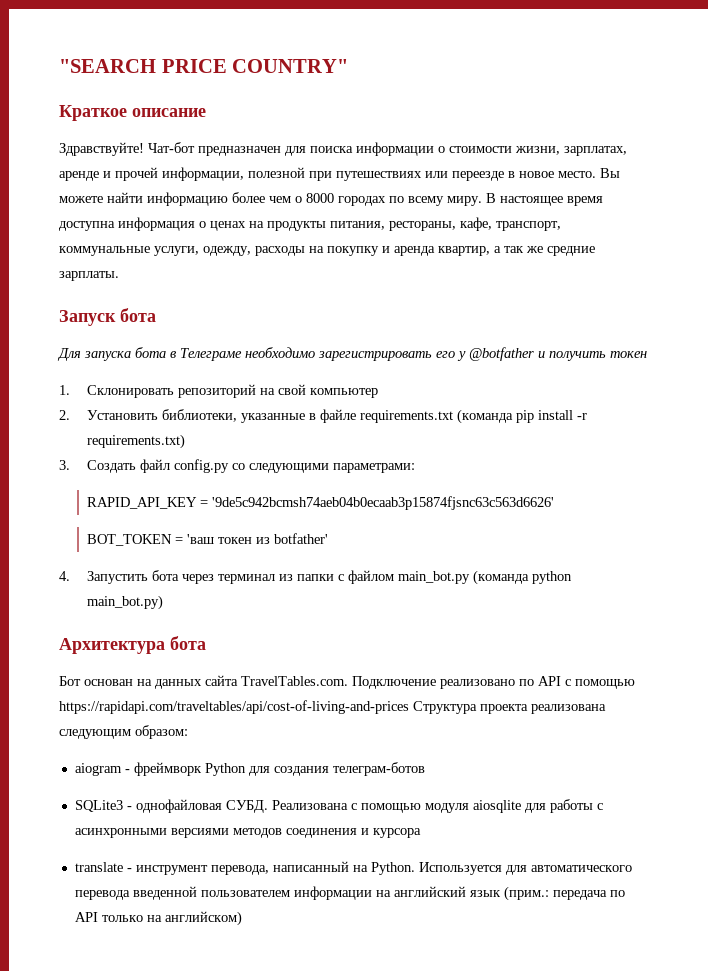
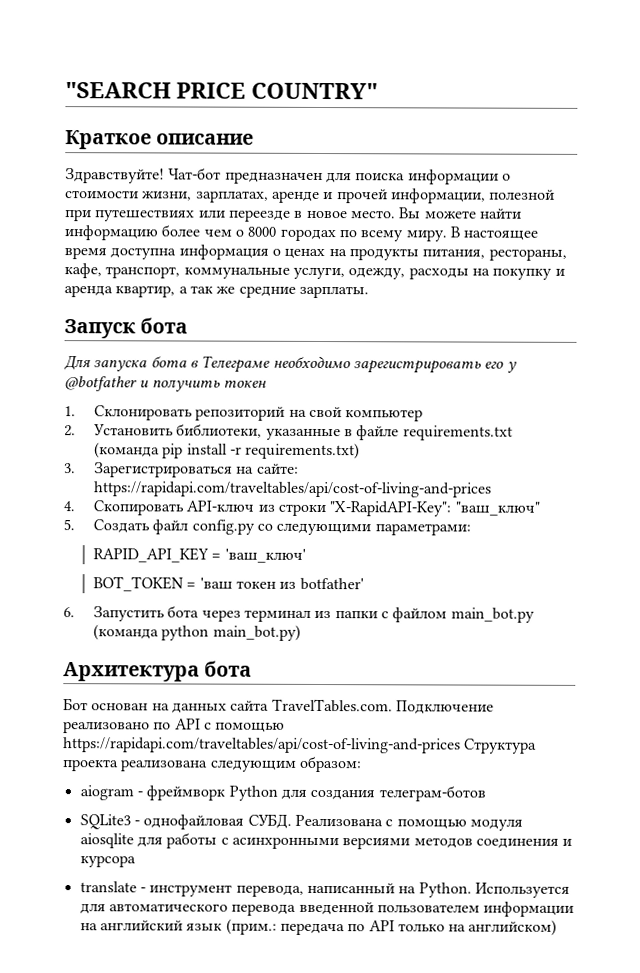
(70, 465) none -> [94,462,299,478] [93,481,493,498] [63,500,540,517] [63,519,75,531] Зарегистрироваться на сайте: https://rapidapi.com/traveltables/api/cost-of-living-and-prices // 4. Скопировать API-ключ из строки "X-RapidAPI-Key": "ваш_ключ" // 5.
[211,496,554,510] '9de5c942bcmsh74aeb04b0ecaab3p15874fjsnc63c563d6626' -> [224,548,306,563] 'ваш_ключ'
[59,571,70,581] 4. -> [63,607,75,618] 6.

